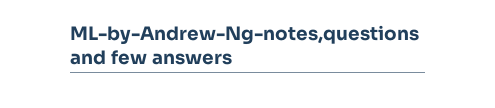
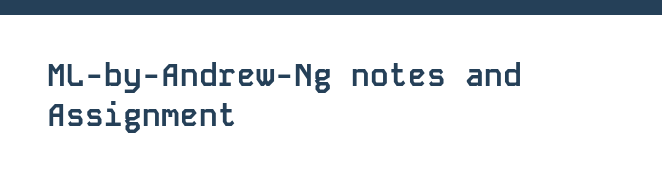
[70,25,419,45] [70,50,232,65] ML-by-Andrew-Ng-notes,questions and few answers -> [47,62,522,93] [47,101,237,133] ML-by-Andrew-Ng notes and Assignment

